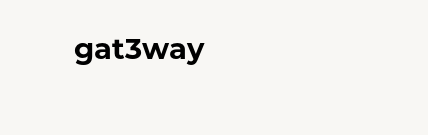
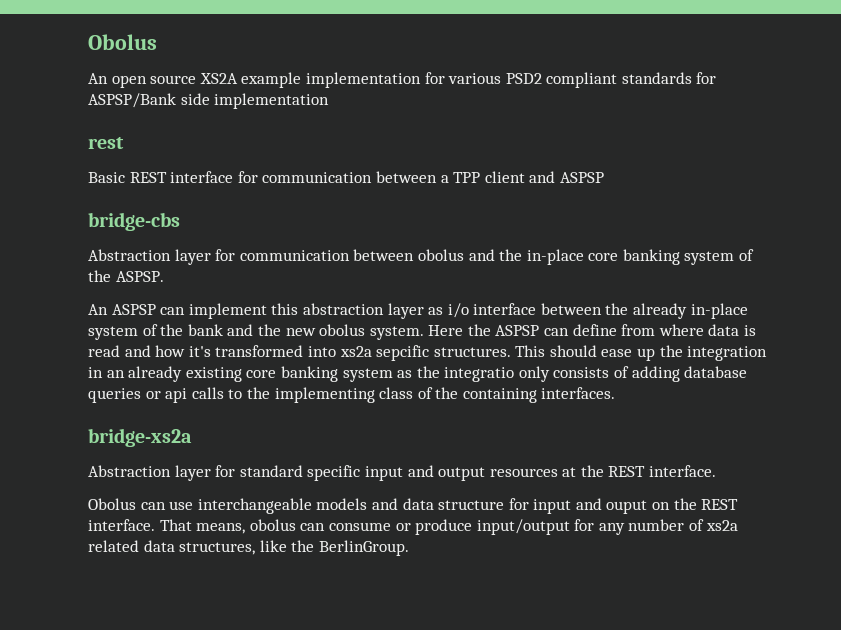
[74,39,205,65] gat3way -> [88,34,157,50] [88,72,717,88] [88,93,330,109] [88,137,124,149] [88,171,604,183] [88,212,180,231] [88,249,755,265] [88,270,164,282] [88,303,748,319] [88,324,757,340] [88,345,768,361] [88,366,748,382] [88,387,616,403] [88,428,192,447] [88,465,717,481] [88,498,739,514] [88,519,738,535] [88,540,409,556] Obolus // An open source XS2A example implementation for various PSD2 compliant standards for ASPSP/Bank side implementation // rest // Basic REST interface for communication between a TPP client and ASPSP // bridge-cbs // Abstraction layer for communication between obolus and the in-place core banking system of the ASPSP. // An ASPSP can implement this abstraction layer as i/o interface between the already in-place system of the bank and the new obolus system. Here the ASPSP can define from where data is read and how it's transformed into xs2a sepcific structures. This should ease up the integration in an already existing core banking system as the integratio only consists of adding database queries or api calls to the implementing class of the containing interfaces. // bridge-xs2a // Abstraction layer for standard specific input and output resources at the REST interface. // Obolus can use interchangeable models and data structure for input and ouput on the REST interface. That means, obolus can consume or produce input/output for any number of xs2a related data structures, like the BerlinGroup.

